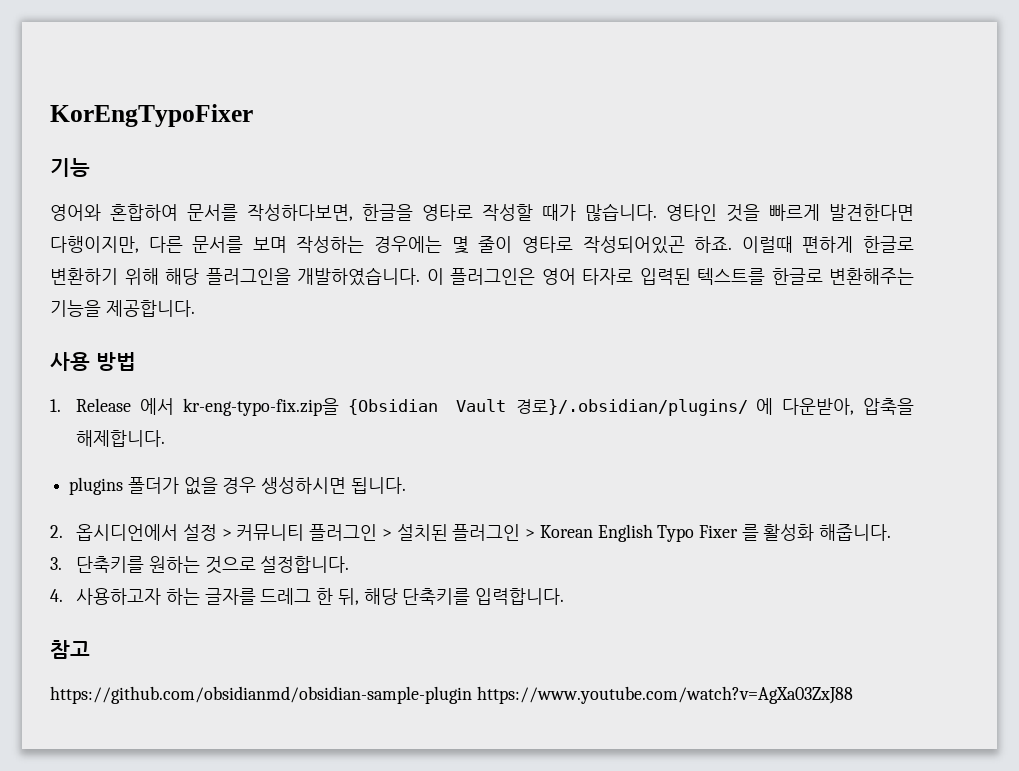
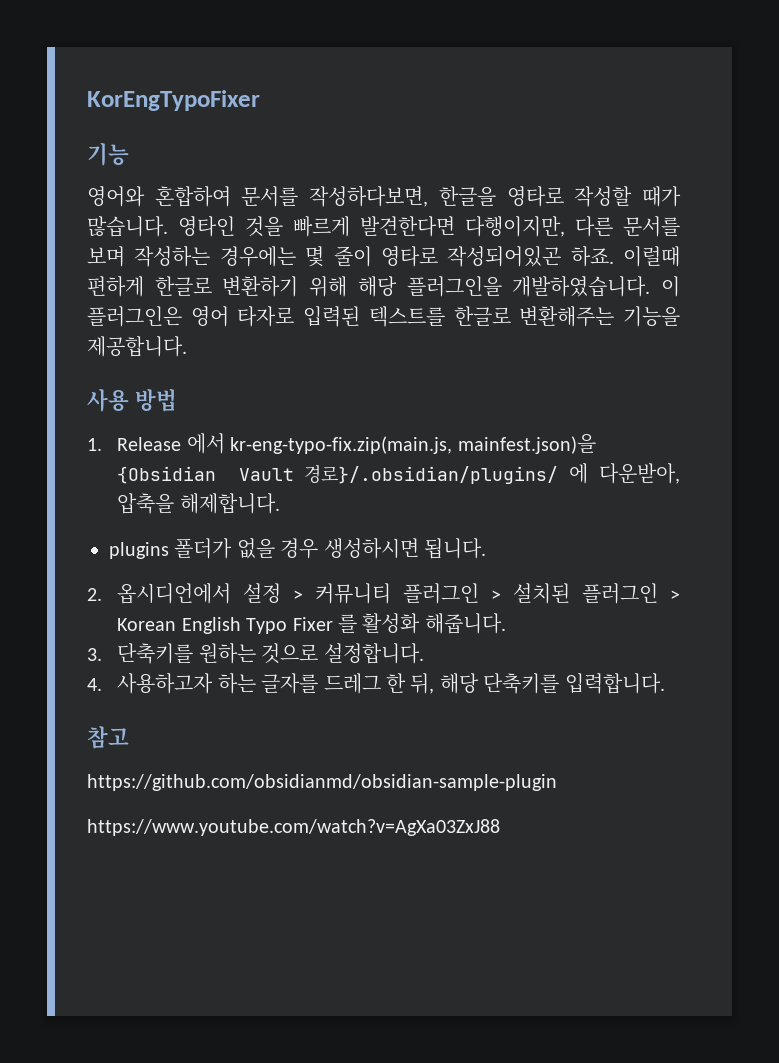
[182,398,339,416] kr-eng-typo-fix.zip을 -> [230,434,596,454] kr-eng-typo-fix.zip(main.js, mainfest.json)을
(472, 695) none -> (557, 782) //

